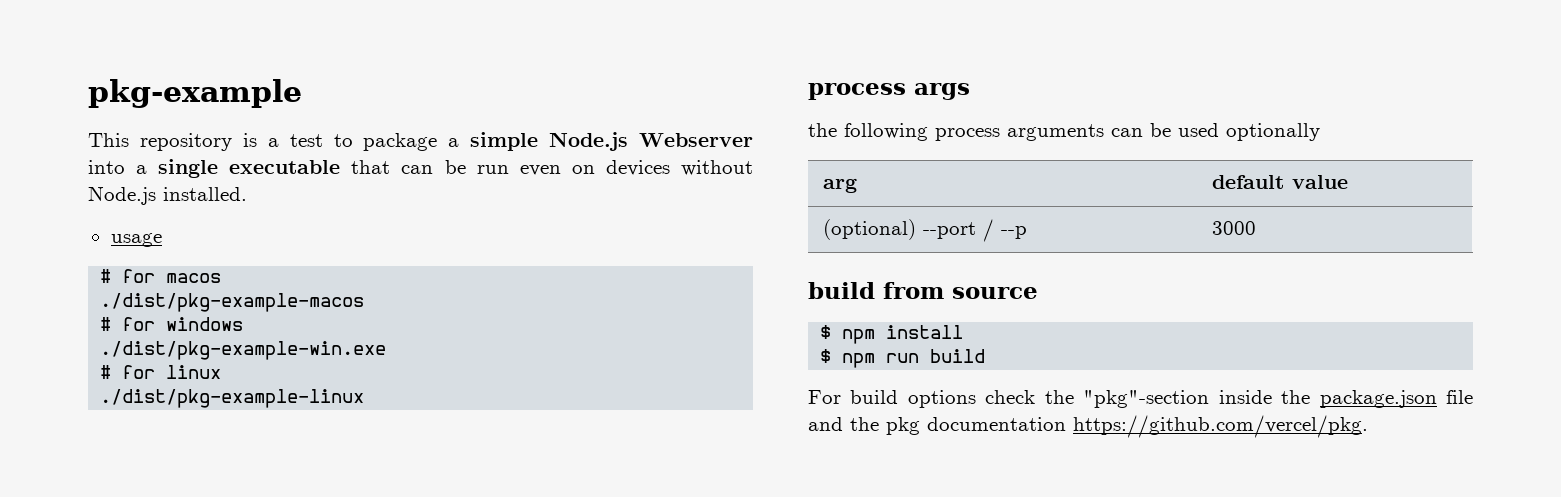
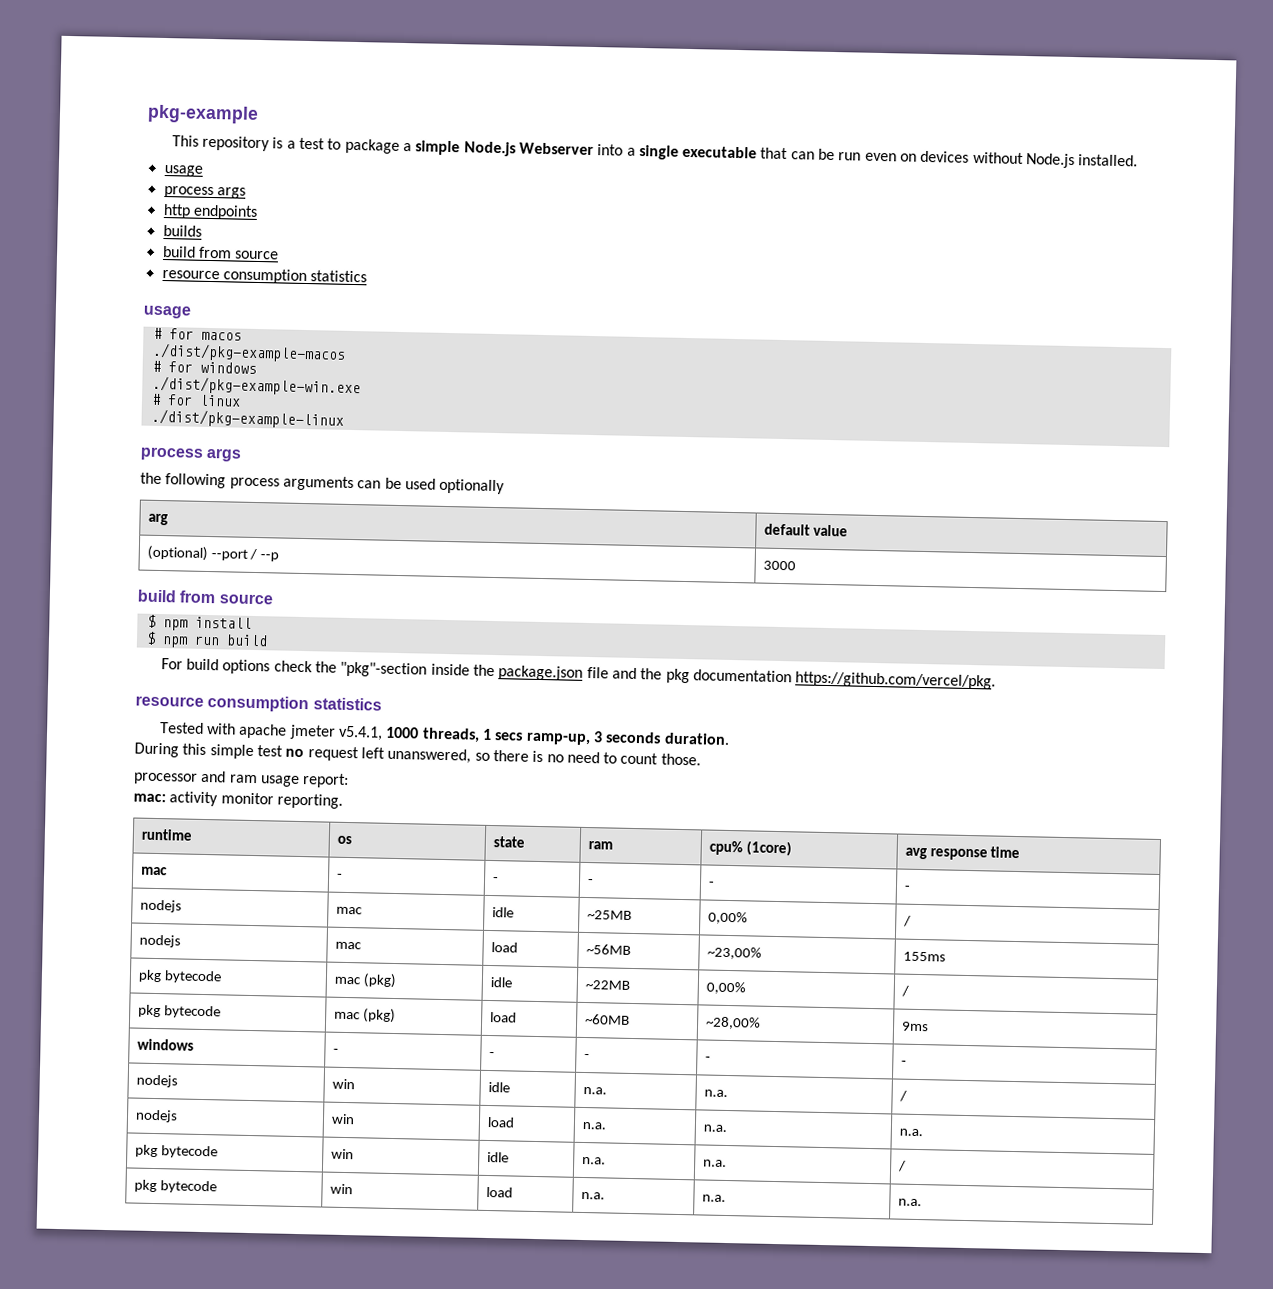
(162, 240) none -> [163,185,246,199] [162,203,258,220] [162,224,202,237] [162,245,280,260] [161,268,368,285] [143,305,191,319] // process args // http endpoints // builds // build from source // resource consumption statistics // usage
(1368, 426) none -> [135,695,382,713] [159,722,730,746] [134,742,701,766] [133,770,350,789] [133,791,343,809] [140,828,193,841] [336,835,352,845] [492,836,525,848] [587,841,613,850] [708,840,792,857] [904,846,1021,861] [140,866,168,876] [336,873,343,879] [491,877,499,883] [586,879,594,885] [707,881,715,887] [903,885,911,891] [139,899,182,913] [335,906,363,915] [491,907,514,918] [586,910,632,920] [707,911,748,925] [902,915,911,927] [138,934,181,948] [334,941,362,950] [490,942,518,953] [585,944,631,955] [706,946,762,960] [902,951,946,962] [137,969,222,984] [333,973,397,989] [489,977,512,988] [584,979,630,990] [705,981,746,995] [900,985,909,997] [137,1004,221,1019] [333,1008,396,1024] [489,1011,517,1023] [584,1013,630,1025] [704,1016,761,1030] [900,1021,929,1032] [136,1038,194,1051] [332,1048,339,1054] [488,1051,495,1058] [583,1053,590,1060] [704,1056,711,1062] [900,1060,907,1066] [135,1074,178,1088] [331,1078,355,1090] [487,1081,510,1093] [582,1086,607,1095] [703,1089,728,1098] [898,1090,907,1102] [134,1109,178,1123] [330,1113,355,1125] [486,1116,515,1128] [581,1121,606,1130] [702,1124,727,1132] [898,1128,923,1137] [134,1144,218,1159] [330,1148,354,1160] [486,1151,509,1163] [581,1156,606,1165] [702,1159,727,1167] [897,1160,906,1172] [133,1179,217,1194] [329,1183,353,1195] [485,1186,513,1198] [580,1191,605,1200] [701,1194,726,1202] [897,1198,922,1207] // resource consumption statistics // Tested with apache jmeter v5.4.1, 1000 threads, 1 secs ramp-up, 3 seconds duration. // During this simple test no request left unanswered, so there is no need to count those. // processor and ram usage report: // mac: activity monitor reporting. // runtime | os | state | ram | cpu% (1core) | avg response time // mac | - | - | - | - | - // nodejs | mac | idle | ~25MB | 0,00% | / // nodejs | mac | load | ~56MB | ~23,00% | 155ms // pkg bytecode | mac (pkg) | idle | ~22MB | 0,00% | / // pkg bytecode | mac (pkg) | load | ~60MB | ~28,00% | 9ms // windows | - | - | - | - | - // nodejs | win | idle | n.a. | n.a. | / // nodejs | win | load | n.a. | n.a. | n.a. // pkg bytecode | win | idle | n.a. | n.a. | / // pkg bytecode | win | load | n.a. | n.a. | n.a.

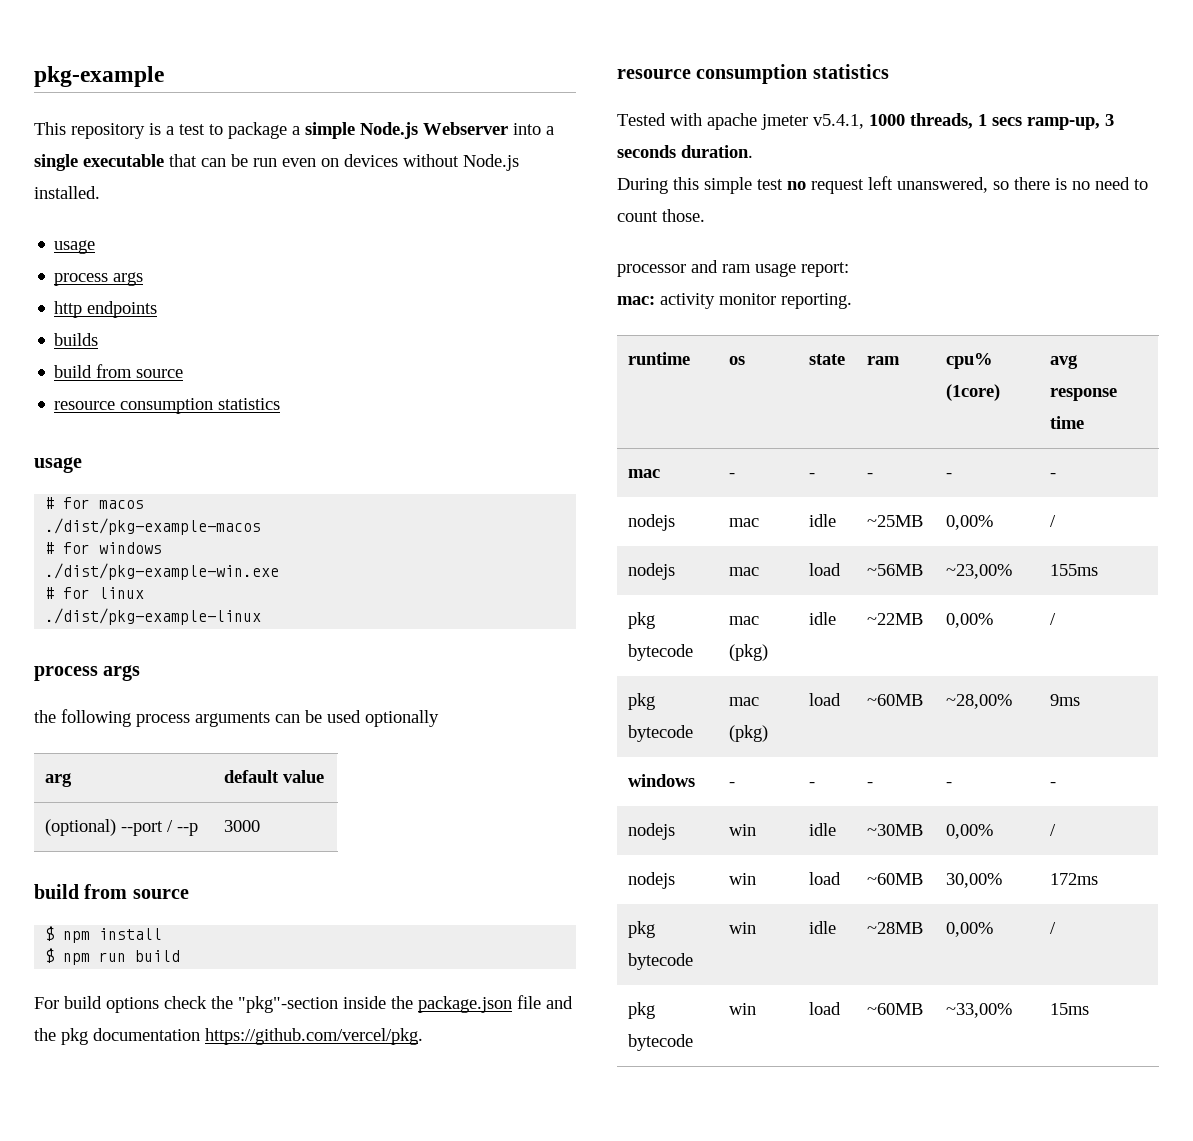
[582,1086,607,1095] [703,1089,728,1098] n.a. | n.a. -> [866,824,923,836] [945,824,993,839] ~30MB | 0,00%
[581,1121,606,1130] [702,1124,727,1132] [898,1128,923,1137] n.a. | n.a. | n.a. -> [866,873,923,885] [945,873,1002,888] [1049,873,1098,885] ~60MB | 30,00% | 172ms
[581,1156,606,1165] [702,1159,727,1167] n.a. | n.a. -> [866,922,923,934] [945,922,993,937] ~28MB | 0,00%
[580,1191,605,1200] [701,1194,726,1202] [897,1198,922,1207] n.a. | n.a. | n.a. -> [866,1003,923,1015] [945,1003,1012,1018] [1049,1003,1089,1015] ~60MB | ~33,00% | 15ms

